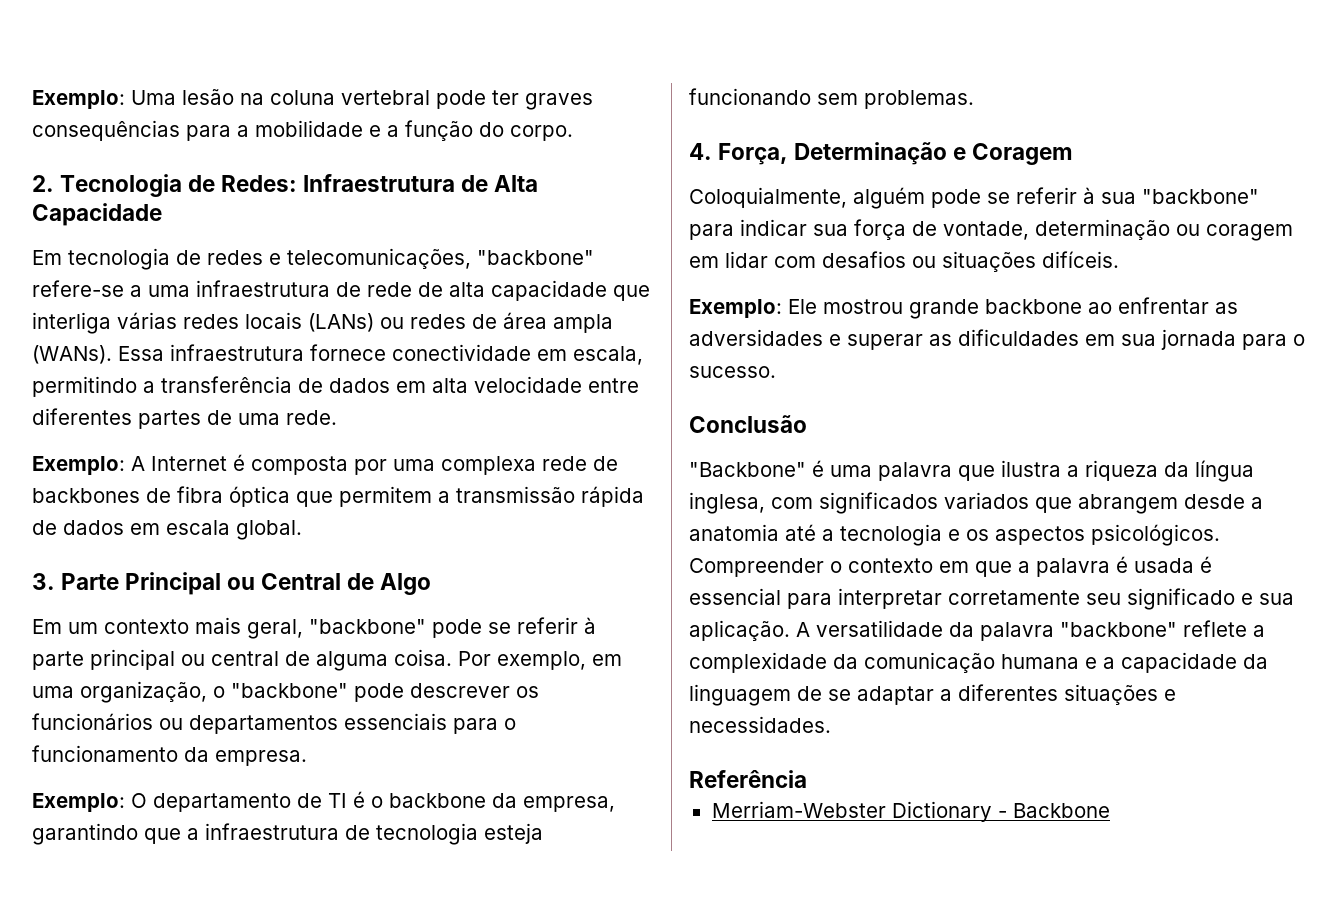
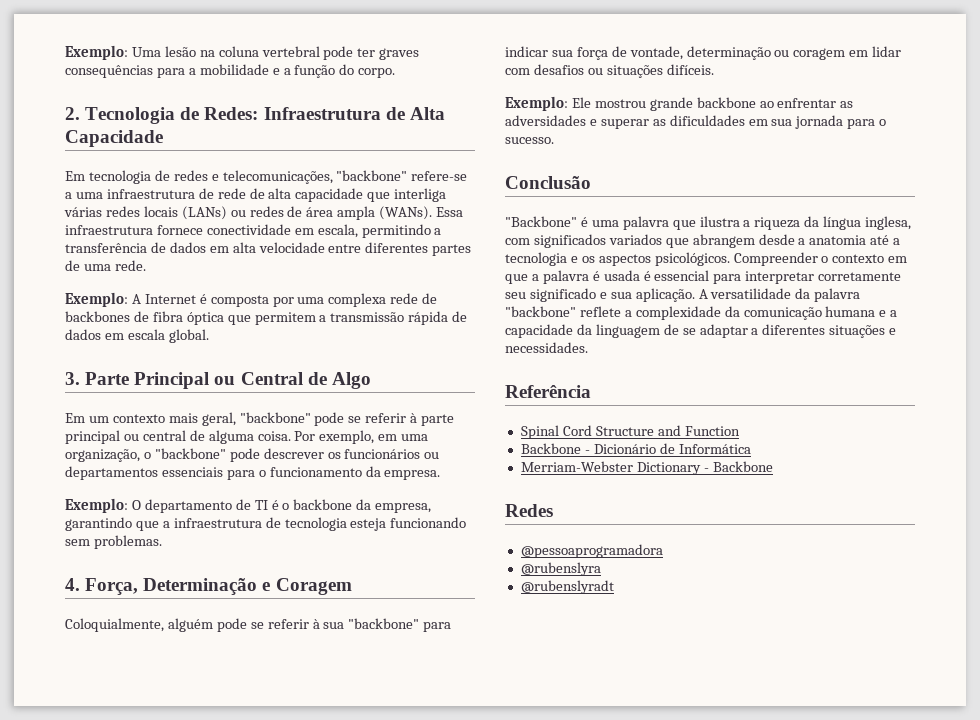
(807, 779) none -> [520,425,740,439] [520,443,751,454] // Spinal Cord Structure and Function // Backbone - Dicionário de Informática
(1110, 810) none -> [505,504,553,517] [520,544,663,558] [520,562,601,576] [520,580,614,594] // Redes // @pessoaprogramadora // @rubenslyra // @rubenslyradt

